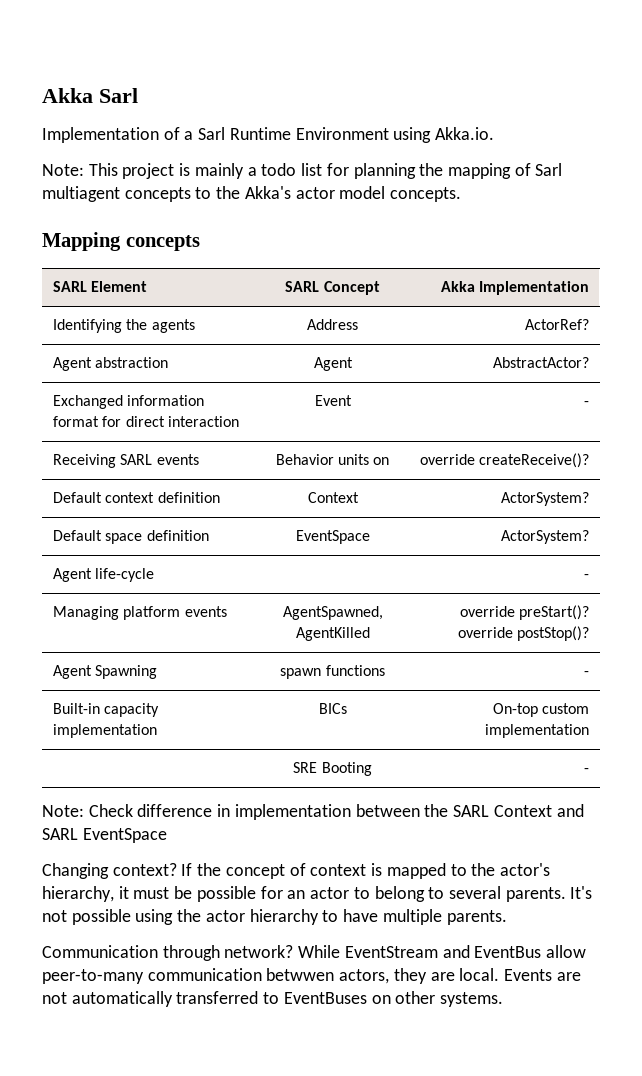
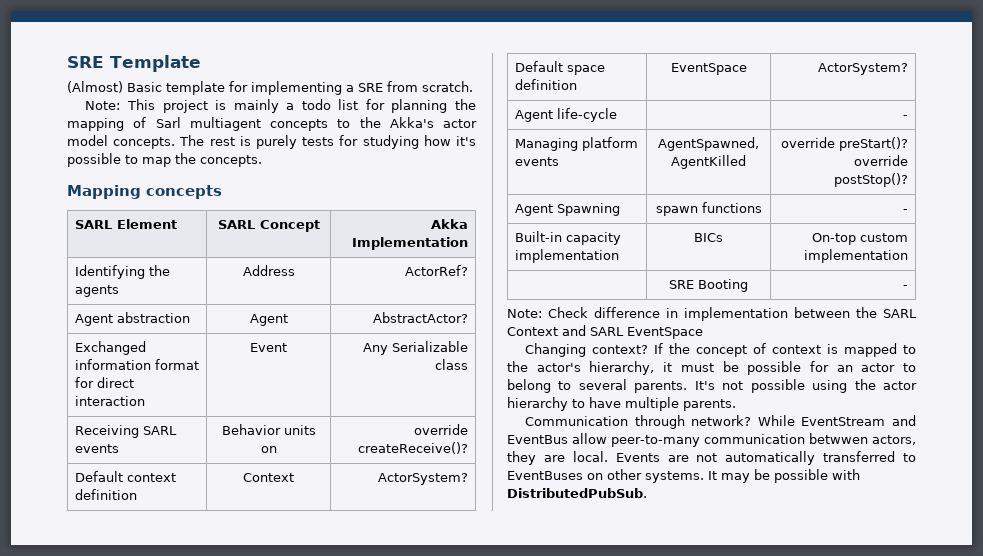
[42,88,138,103] [42,127,495,143] Akka Sarl // Implementation of a Sarl Runtime Environment using Akka.io. -> [67,55,201,72] [67,81,473,95] SRE Template // (Almost) Basic template for implementing a SRE from scratch.
(462, 194) none -> [179,135,476,149] [67,153,262,167] The rest is purely tests for studying how it's possible to map the concepts.
[583,401,589,406] - -> [363,341,469,355] [435,359,469,370] Any Serializable class
(504, 999) none -> [708,469,860,483] [507,488,647,498] It may be possible with DistributedPubSub.

